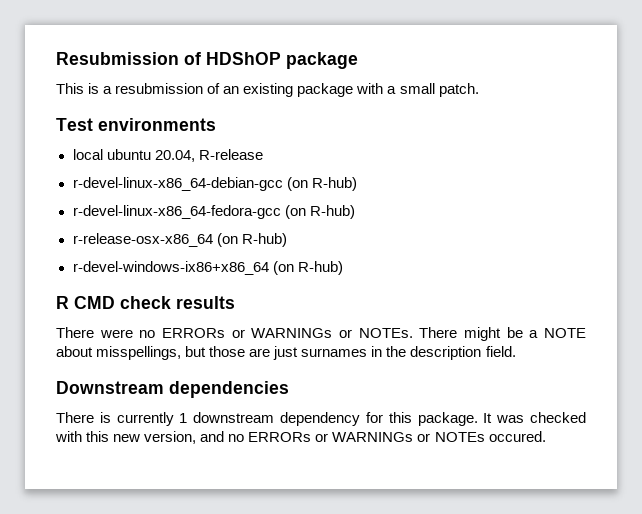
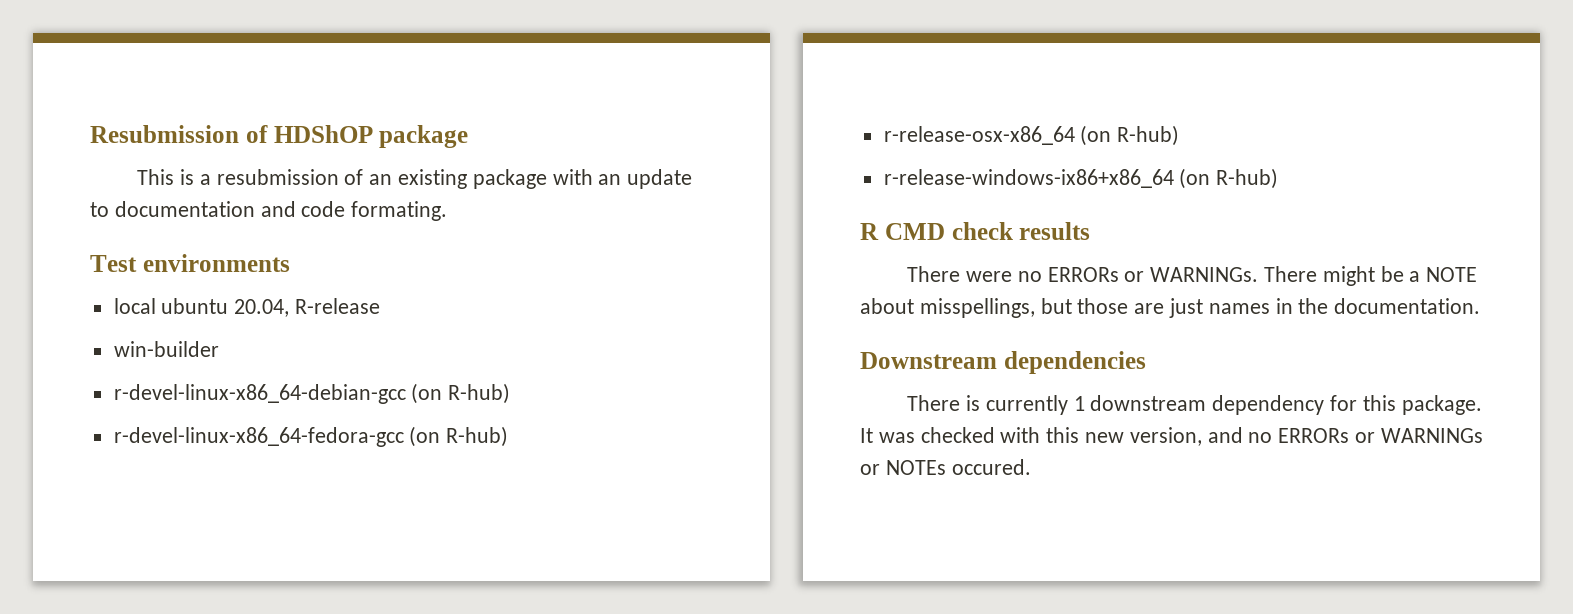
[387,83,479,97] a small patch. -> [598,169,693,189] [90,201,448,221] an update to documentation and code formating.
(263, 154) none -> [113,341,219,357] // win-builder
[72,261,269,275] r-devel-windows-ix86+x86_64 -> [883,169,1174,188] r-release-windows-ix86+x86_64
[251,328,413,338] WARNINGs or NOTEs. -> [1150,267,1259,282] WARNINGs.
[301,348,368,357] surnames -> [1208,303,1270,314] names
[410,346,516,360] description field. -> [1334,298,1481,314] documentation.

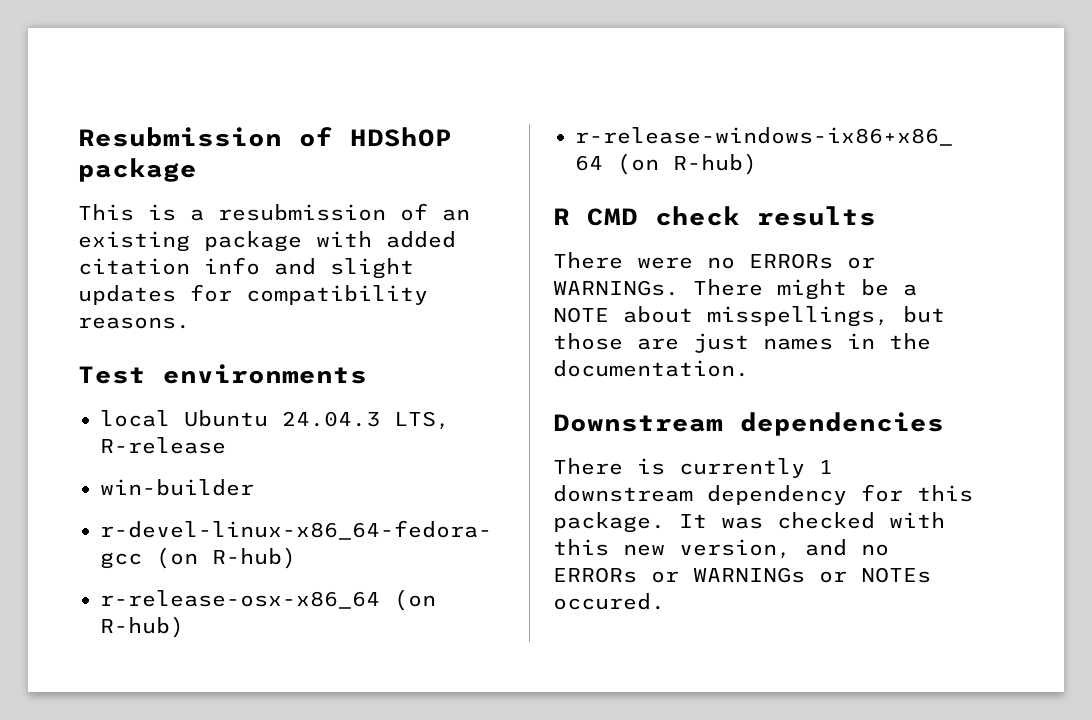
[598,169,693,189] [90,201,448,221] an update to documentation and code formating. -> [386,231,456,248] [78,257,414,279] [78,284,428,305] [78,317,190,329] added citation info and slight updates for compatibility reasons.
[161,298,290,317] ubuntu 20.04, -> [184,410,450,430] Ubuntu 24.04.3 LTS,
[113,383,511,404] // r-devel-linux-x86_64-debian-gcc (on R-hub) -> (254, 487) none

